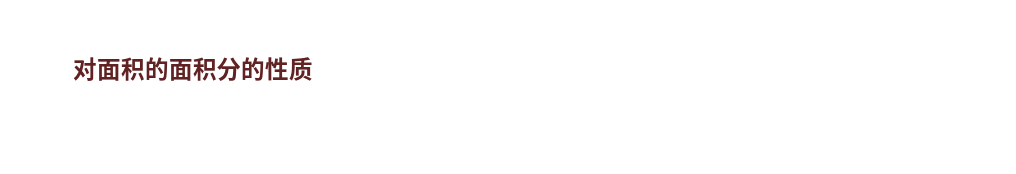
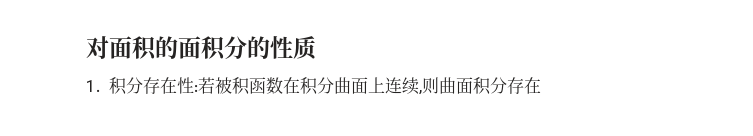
(313, 69) none -> [86,77,541,95] // 1.积分存在性:若被积函数在积分曲面上连续,则曲面积分存在

